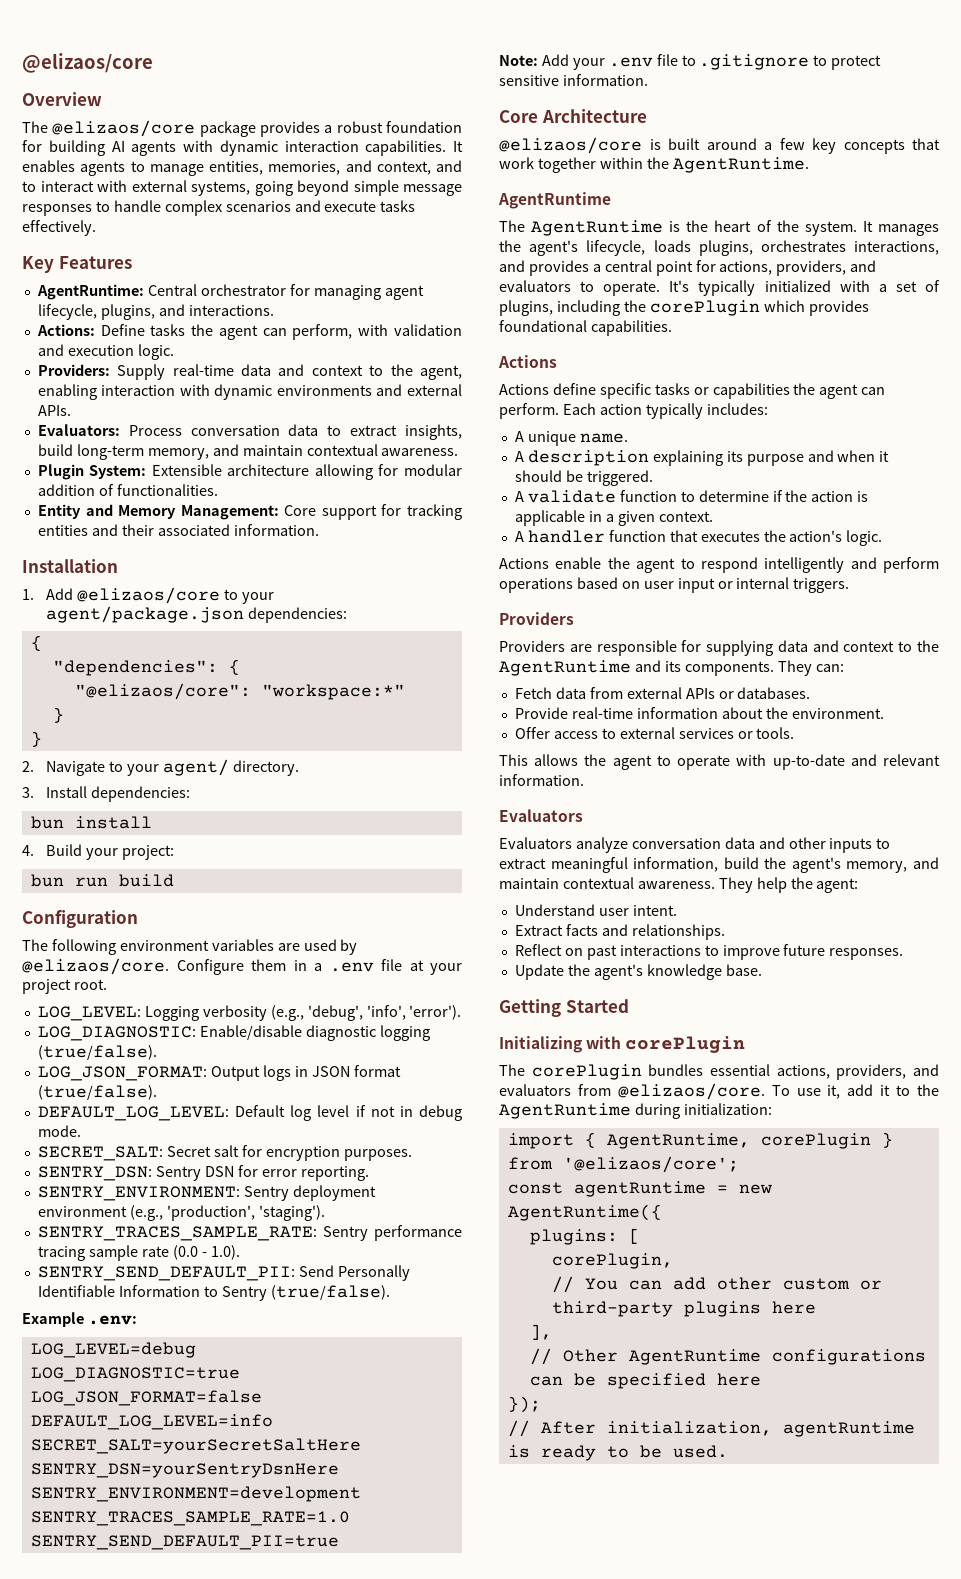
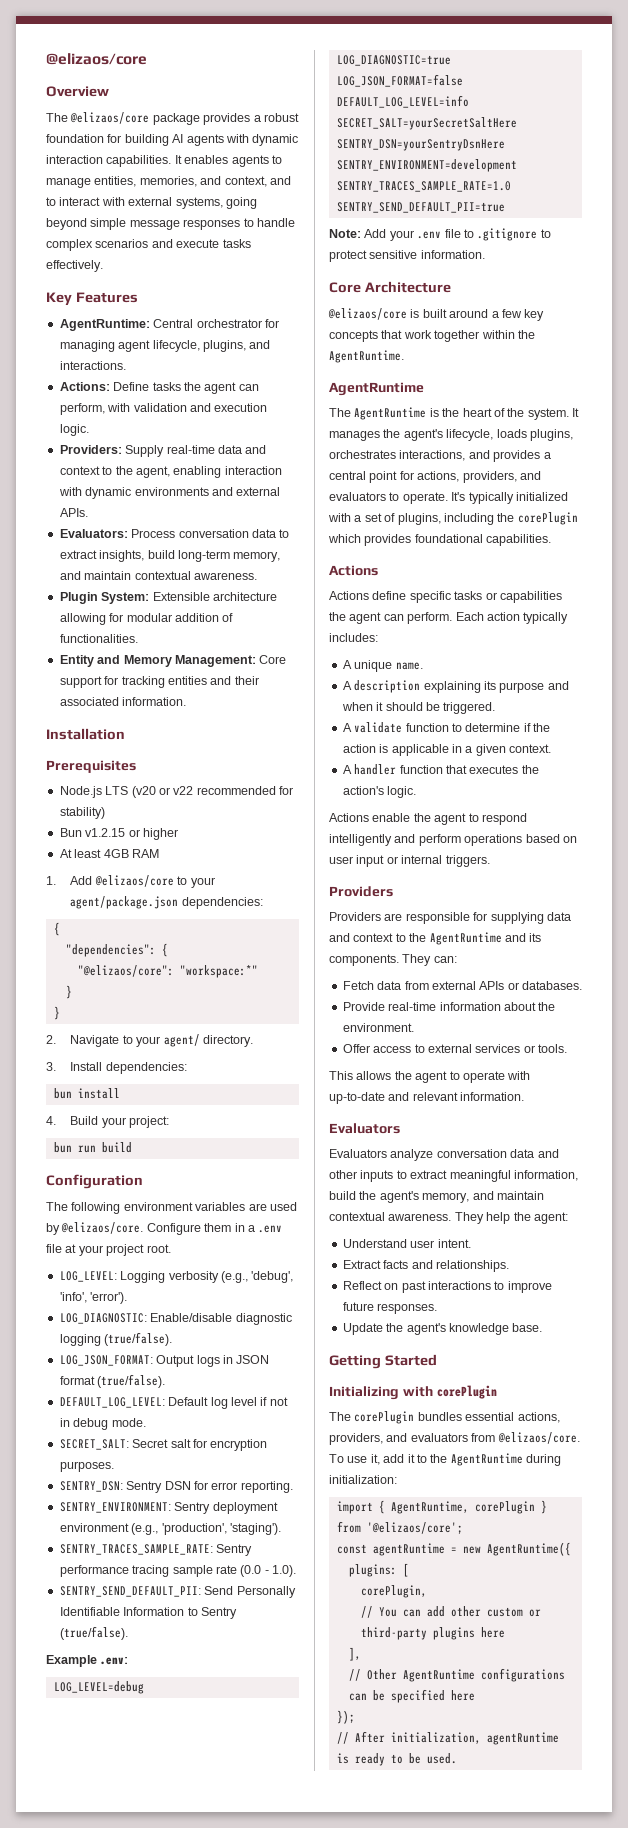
(118, 566) none -> [46,760,136,773] [59,786,293,798] [59,807,105,819] [59,828,178,840] [59,849,159,858] // Prerequisites // Node.js LTS (v20 or v22 recommended for stability) // Bun v1.2.15 or higher // At least 4GB RAM

